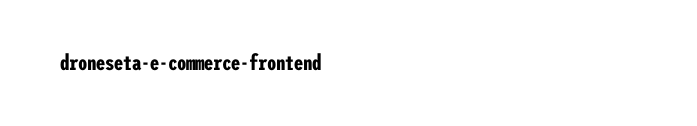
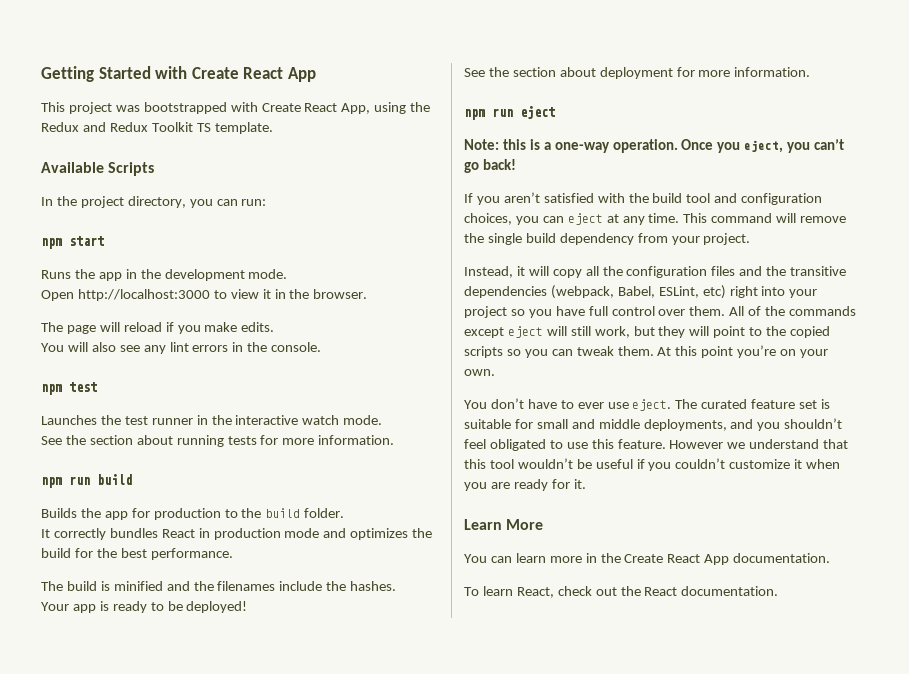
[60,53,321,71] droneseta-e-commerce-frontend -> [41,66,316,82] [41,102,431,114] [41,122,273,134] [41,162,155,176] [41,196,267,208] [41,236,104,249] [41,269,288,281] [41,289,368,301] [41,322,275,334] [41,342,322,354] [41,382,97,395] [41,415,383,425] [41,435,395,447] [41,474,132,488] [41,508,345,520] [41,528,433,540] [41,548,233,560] [41,581,397,591] [41,601,248,613] [464,67,811,79] [464,106,555,120] [464,139,845,153] [464,159,516,173] [464,192,823,205] [464,213,847,225] [464,233,751,245] [464,266,847,278] [464,285,818,299] [464,306,857,318] [464,326,831,338] [464,345,829,358] [464,369,495,376] [464,398,831,411] [464,418,843,431] [464,439,849,451] [464,458,841,471] [464,479,586,491] [464,519,544,530] [464,553,831,565] [464,586,779,598] Getting Started with Create React App // This project was bootstrapped with Create React App, using the Redux and Redux Toolkit TS template. // Available Scripts // In the project directory, you can run: // npm start // Runs the app in the development mode. // Open http://localhost:3000 to view it in the browser. // The page will reload if you make edits. // You will also see any lint errors in the console. // npm test // Launches the test runner in the interactive watch mode. // See the section about running tests for more information. // npm run build // Builds the app for production to the build folder. // It correctly bundles React in production mode and optimizes the build for the best performance. // The build is minified and the filenames include the hashes. // Your app is ready to be deployed! // See the section about deployment for more information. // npm run eject // Note: this is a one-way operation. Once you eject, you can’t go back! // If you aren’t satisfied with the build tool and configuration choices, you can eject at any time. This command will remove the single build dependency from your project. // Instead, it will copy all the configuration files and the transitive dependencies (webpack, Babel, ESLint, etc) right into your project so you have full control over them. All of the commands except eject will still work, but they will point to the copied scripts so you can tweak them. At this point you’re on your own. // You don’t have to ever use eject. The curated feature set is suitable for small and middle deployments, and you shouldn’t feel obligated to use this feature. However we understand that this tool wouldn’t be useful if you couldn’t customize it when you are ready for it. // Learn More // You can learn more in the Create React App documentation. // To learn React, check out the React documentation.

